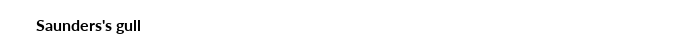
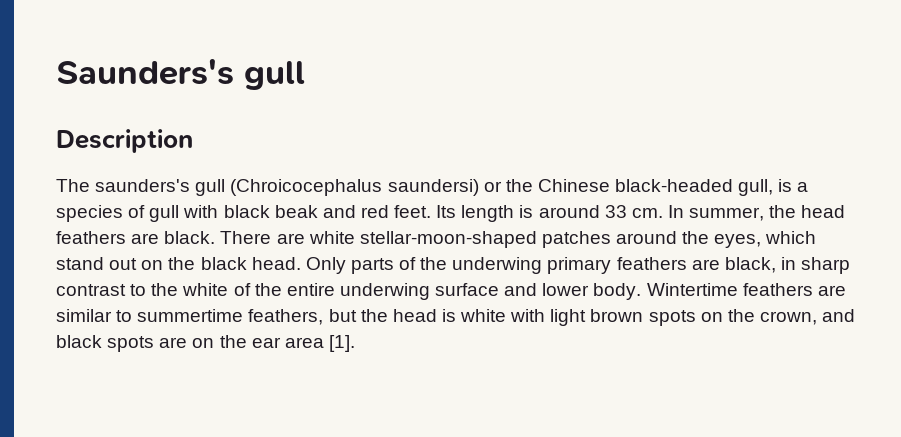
(142, 27) none -> [56,129,193,153] [56,179,809,196] [56,205,846,222] [56,231,817,248] [56,257,851,274] [56,283,846,300] [56,309,856,326] [56,335,355,352] // Description // The saunders's gull (Chroicocephalus saundersi) or the Chinese black-headed gull, is a species of gull with black beak and red feet. Its length is around 33 cm. In summer, the head feathers are black. There are white stellar-moon-shaped patches around the eyes, which stand out on the black head. Only parts of the underwing primary feathers are black, in sharp contrast to the white of the entire underwing surface and lower body. Wintertime feathers are similar to summertime feathers, but the head is white with light brown spots on the crown, and black spots are on the ear area [1].

